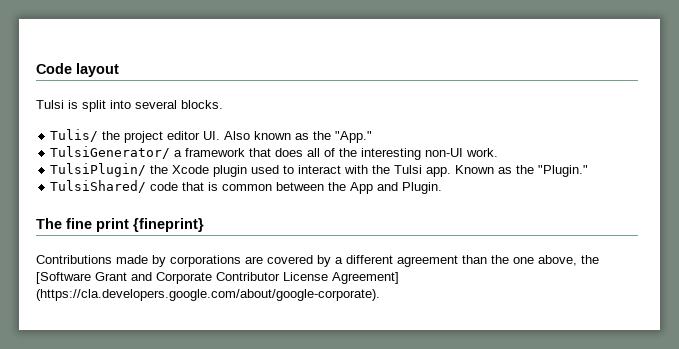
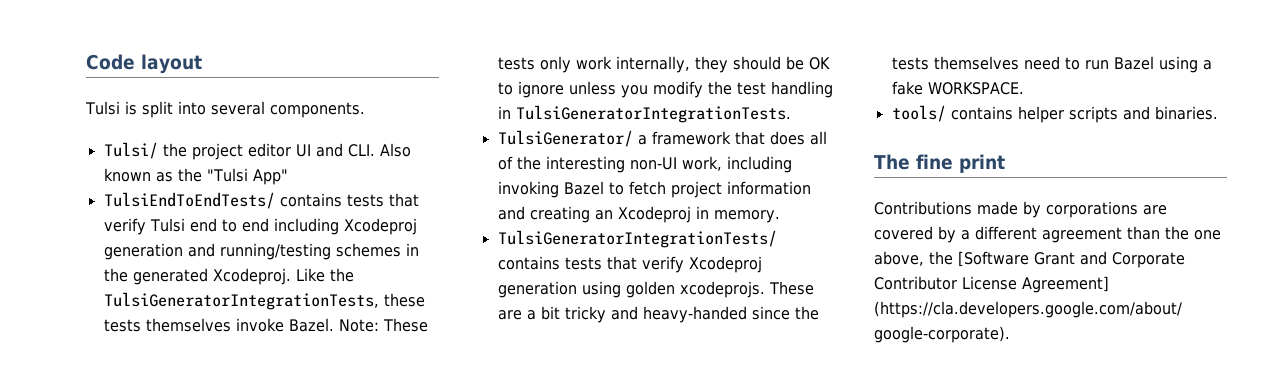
[181,100,223,109] [50,129,99,142] blocks. // Tulis/ -> [269,102,365,118] [103,142,158,159] components. // Tulsi/
[203,131,221,140] UI. -> [295,143,375,157] UI and CLI.
[335,131,373,143] "App." -> [206,168,288,185] [103,192,419,209] [103,218,417,235] [103,243,419,260] [103,268,354,285] [103,292,425,310] [103,318,428,332] [497,56,830,73] [497,81,833,98] [497,105,791,123] "Tulsi App" // TulsiEndToEndTests/ contains tests that verify Tulsi end to end including Xcodeproj generation and running/testing schemes in the generated Xcodeproj. Like the TulsiGeneratorIntegrationTests, these tests themselves invoke Bazel. Note: These tests only work internally, they should be OK to ignore unless you modify the test handling in TulsiGeneratorIntegrationTests.
[466,148,499,157] [50,163,589,177] [50,180,443,194] work. // TulsiPlugin/ the Xcode plugin used to interact with the Tulsi app. Known as the "Plugin." // TulsiShared/ code that is common between the App and Plugin. -> [681,156,792,173] [497,181,811,198] [497,206,780,223] [497,230,777,248] [497,256,762,273] [497,281,814,298] [497,306,819,323] [891,56,1212,73] [891,81,1024,95] [891,105,1218,123] work, including invoking Bazel to fetch project information and creating an Xcodeproj in memory. // TulsiGeneratorIntegrationTests/ contains tests that verify Xcodeproj generation using golden xcodeprojs. These are a bit tricky and heavy-handed since the tests themselves need to run Bazel using a fake WORKSPACE. // tools/ contains helper scripts and binaries.
[133,218,204,232] {fineprint} -> (1005, 163) none

